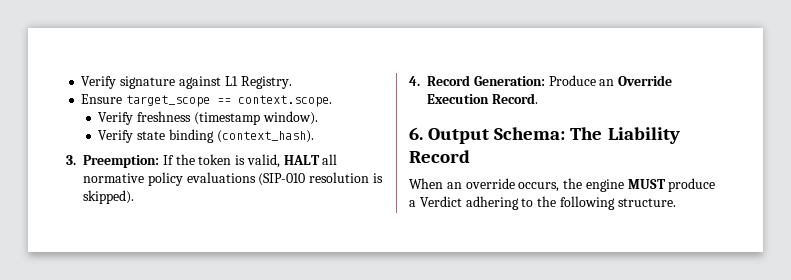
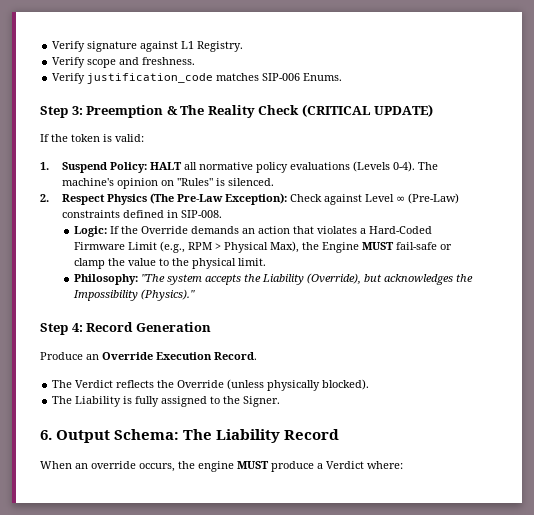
[81,94,333,107] [98,111,318,125] [98,129,314,143] [66,154,280,168] Ensure target_scope == context.scope. // Verify freshness (timestamp window). // Verify state binding (context_hash). // 3. Preemption: If the token is valid, -> [52,57,196,68] [52,73,343,84] [40,104,434,118] [40,134,144,142] [40,162,147,173] Verify scope and freshness. // Verify justification_code matches SIP-006 Enums. // Step 3: Preemption & The Reality Check (CRITICAL UPDATE) // If the token is valid: // 1. Suspend Policy:
[258,172,383,186] [83,190,134,204] [409,75,545,86] (SIP-010 resolution is skipped). // 4. Record Generation: -> [352,161,438,172] [61,178,274,189] [40,193,459,205] [61,210,222,218] [74,226,433,237] [74,241,453,253] [74,258,267,269] [74,273,474,285] [73,289,196,301] [40,322,211,335] (Levels 0-4). The machine's opinion on "Rules" is silenced. // 2. Respect Physics (The Pre-Law Exception): Check against Level ∞ (Pre-Law) constraints defined in SIP-008. // Logic: If the Override demands an action that violates a Hard-Coded Firmware Limit (e.g., RPM > Physical Max), the Engine MUST fail-safe or clamp the value to the physical limit. // Philosophy: "The system accepts the Liability (Override), but acknowledges the Impossibility (Physics)." // Step 4: Record Generation //
(538, 98) none -> [52,379,370,391] [52,396,281,407] // The Verdict reflects the Override (unless physically blocked). // The Liability is fully assigned to the Signer.
[465,196,676,210] adhering to the following structure. -> [367,461,403,469] where:

